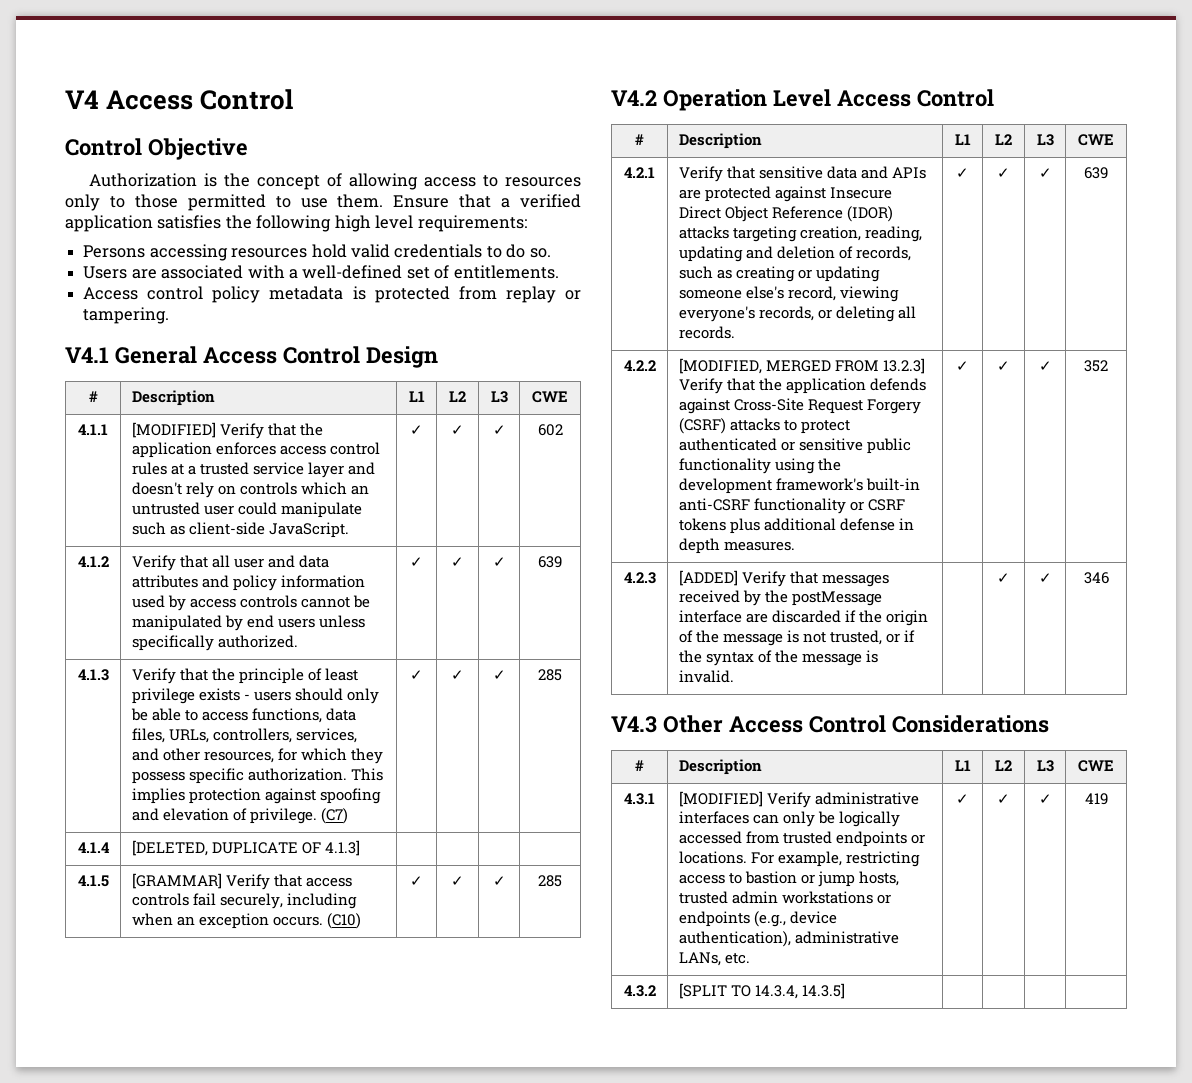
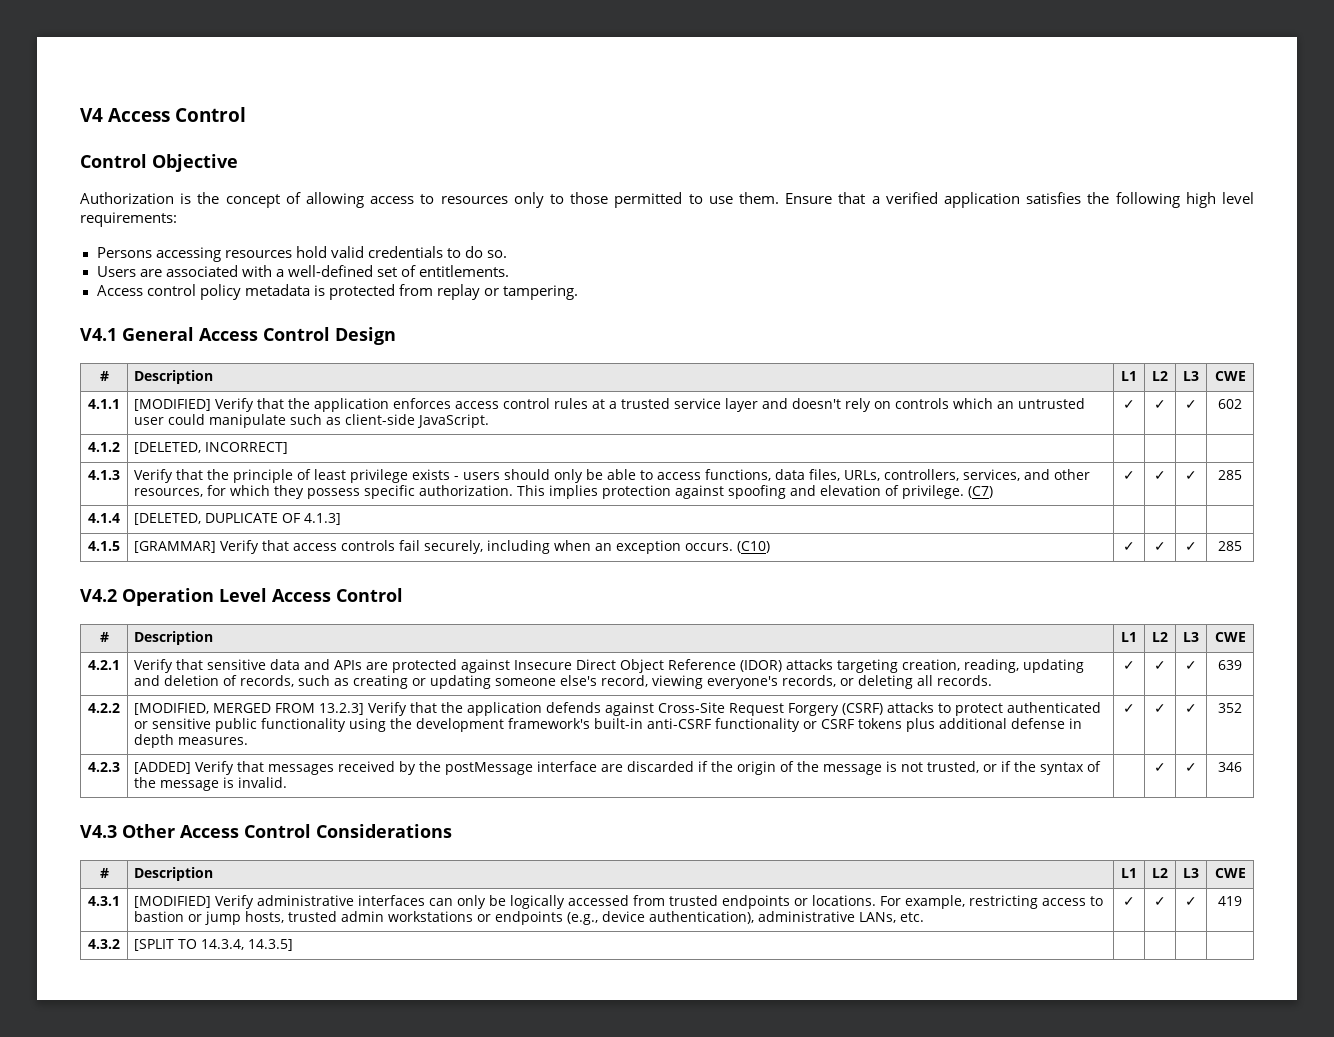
[131,555,329,571] [131,575,365,591] [131,595,370,611] [131,615,365,631] [131,635,298,651] [410,557,423,567] [451,557,464,567] [492,557,506,567] [538,556,562,568] Verify that all user and data attributes and policy information used by access controls cannot be manipulated by end users unless specifically authorized. | ✓ | ✓ | ✓ | 639 -> [134,442,289,454] [DELETED, INCORRECT] | | | |

